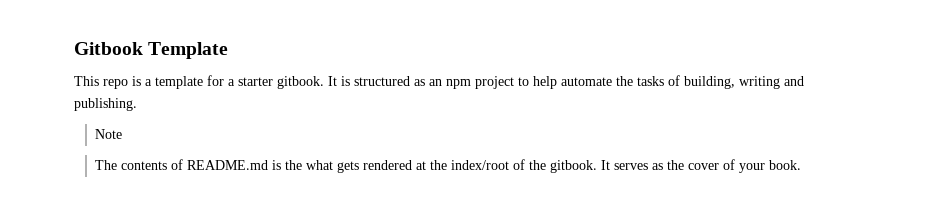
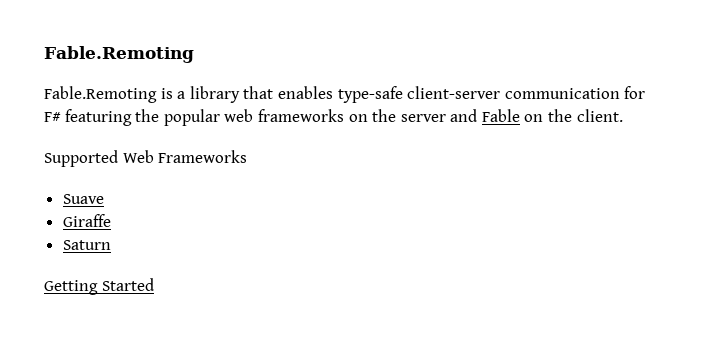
[74,42,229,59] [74,75,804,89] [74,98,137,111] [94,129,122,139] [94,159,801,173] Gitbook Template // This repo is a template for a starter gitbook. It is structured as an npm project to help automate the tasks of building, writing and publishing. // Note // The contents of README.md is the what gets rendered at the index/root of the gitbook. It serves as the cover of your book. -> [44,46,194,63] [44,86,646,103] [44,109,623,126] [44,150,248,167] [62,194,104,204] [62,214,111,227] [62,240,111,250] [44,278,154,295] Fable.Remoting // Fable.Remoting is a library that enables type-safe client-server communication for F# featuring the popular web frameworks on the server and Fable on the client. // Supported Web Frameworks // Suave // Giraffe // Saturn // Getting Started

